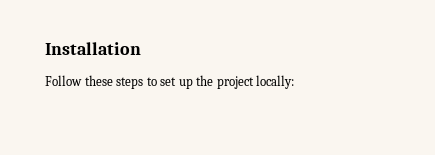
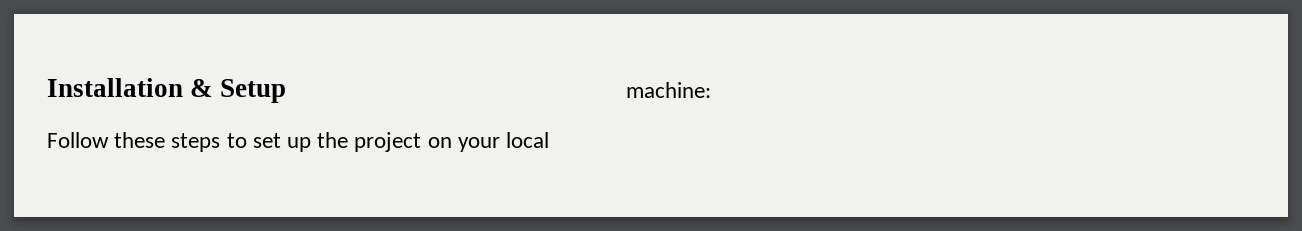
(141, 48) none -> [190,79,286,103] & Setup
[256,75,295,89] locally: -> [427,132,550,152] [626,82,711,98] on your local machine:

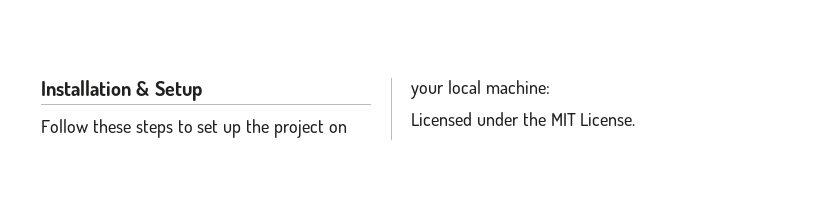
(711, 90) none -> [411,112,636,126] // Licensed under the MIT License.

